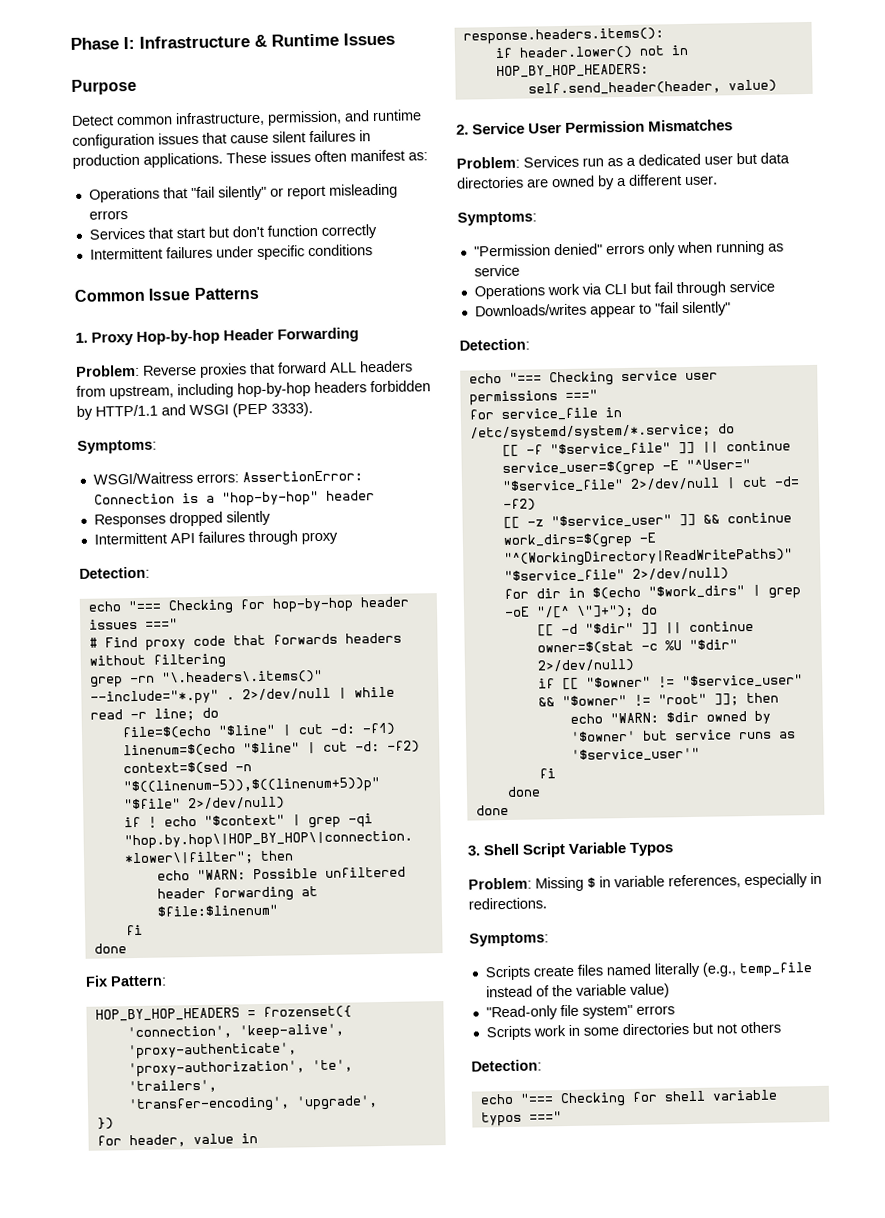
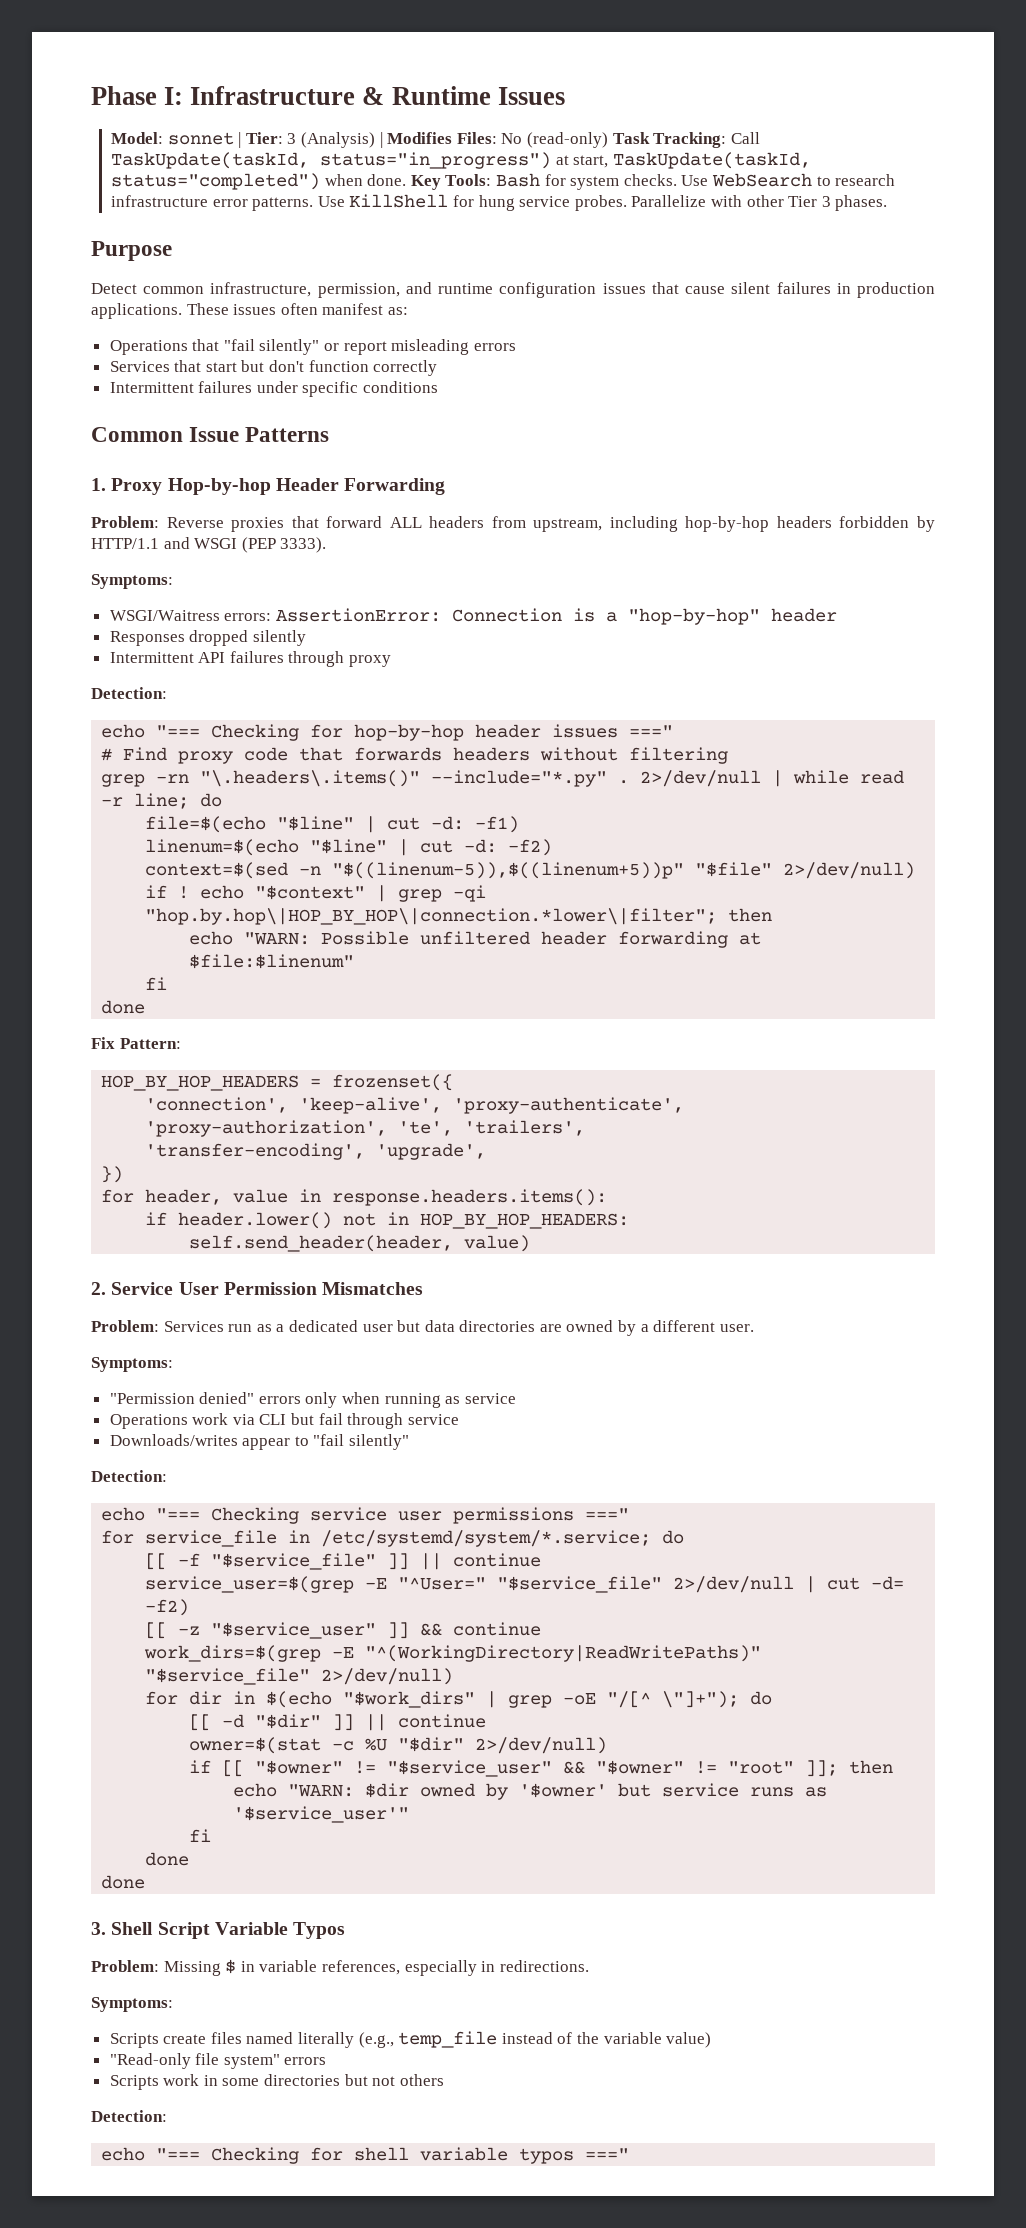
(395, 39) none -> [111,132,760,148] [111,152,811,169] [111,173,896,190] [111,194,888,211] // Model: sonnet | Tier: 3 (Analysis) | Modifies Files: No (read-only) Task Tracking: Call TaskUpdate(taskId, status="in_progress") at start, TaskUpdate(taskId, status="completed") when done. Key Tools: Bash for system checks. Use WebSearch to research infrastructure error patterns. Use KillShell for hung service probes. Parallelize with other Tier 3 phases.

